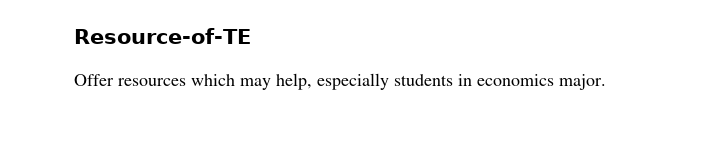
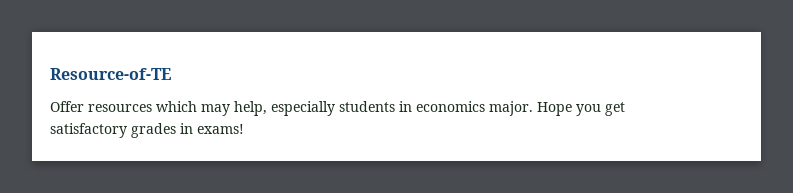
(606, 82) none -> [537,102,625,116] [50,123,244,138] Hope you get satisfactory grades in exams!

